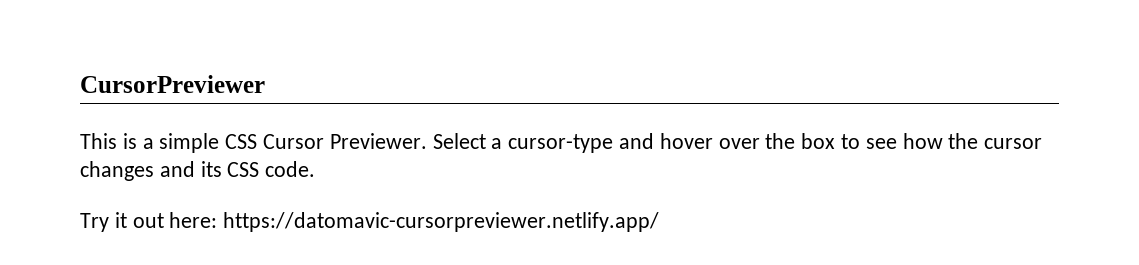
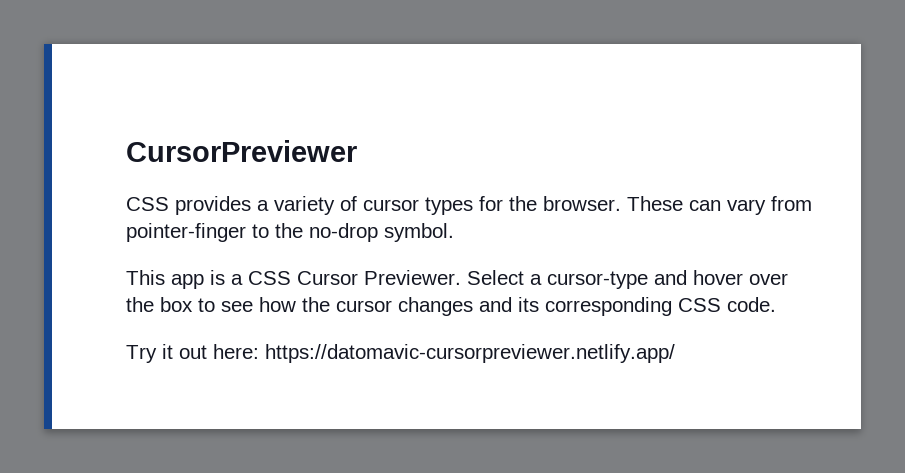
(265, 84) none -> [126,196,812,215] [126,223,454,242] // CSS provides a variety of cursor types for the browser. These can vary from pointer-finger to the no-drop symbol.
(117, 141) none -> [171,274,204,289] app
[159,133,220,153] simple -> (243, 279) none
(222, 169) none -> [545,297,672,316] corresponding

